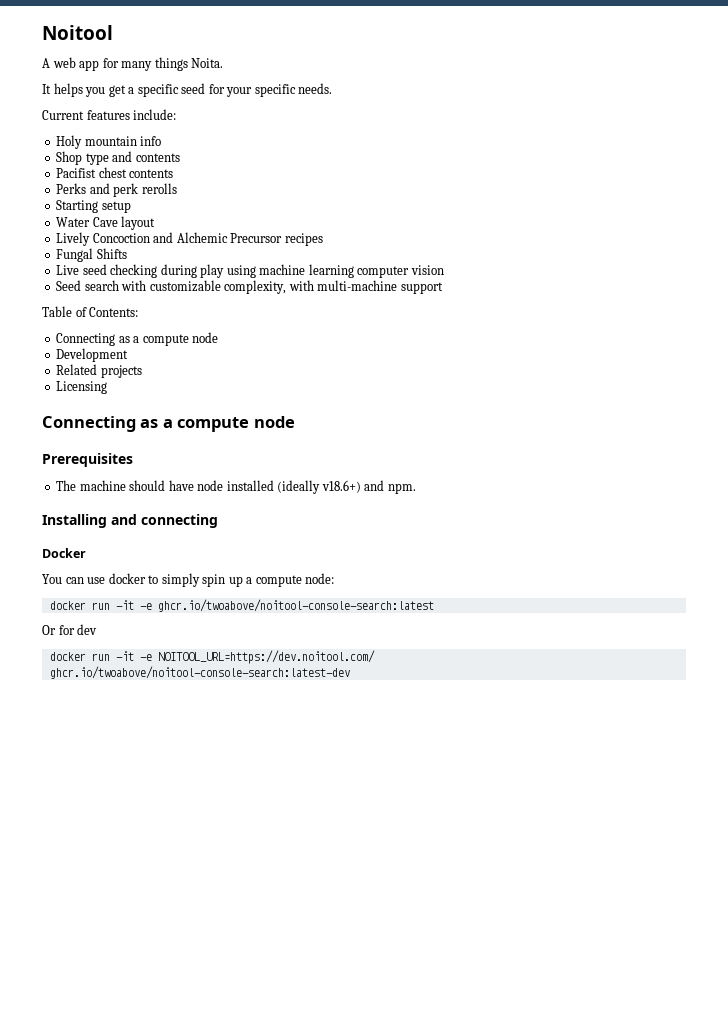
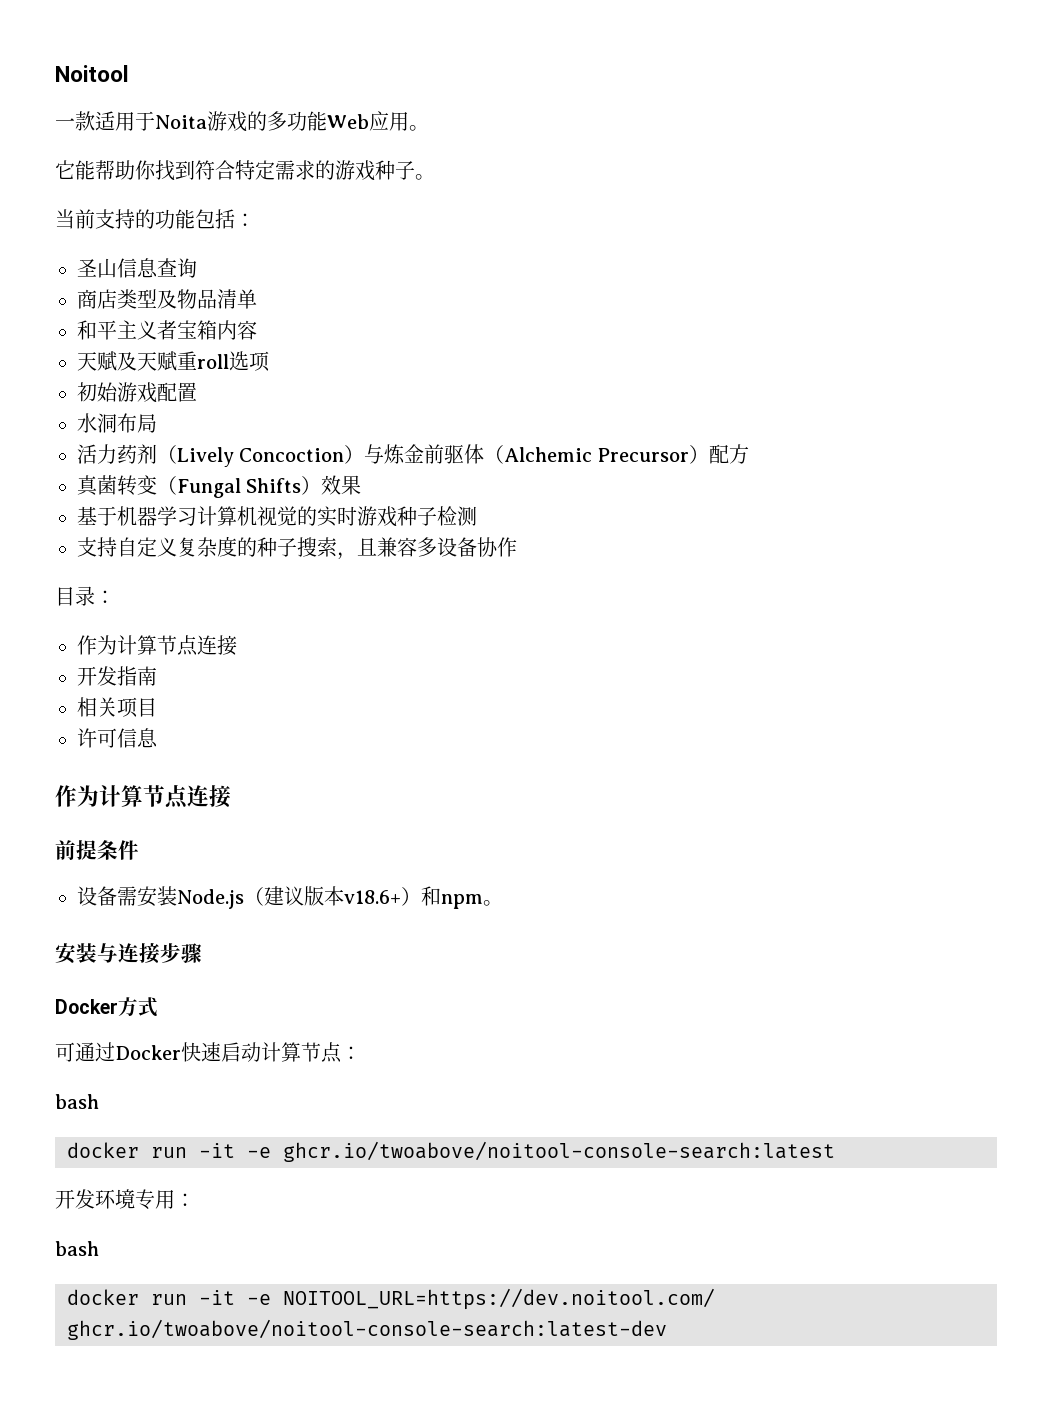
[42,57,224,71] [42,83,333,97] [42,109,177,120] [56,135,162,149] [56,151,180,165] [56,167,174,178] [56,183,177,197] [56,200,131,213] [56,216,156,230] [56,232,323,246] [56,248,127,262] [56,264,444,278] [56,280,443,294] [42,306,139,317] [56,332,219,346] [56,348,129,362] [56,364,142,378] [56,381,108,394] [42,416,295,432] [42,453,133,467] [56,480,416,494] [42,514,218,528] [42,548,86,558] [42,573,335,587] A web app for many things Noita. // It helps you get a specific seed for your specific needs. // Current features include: // Holy mountain info // Shop type and contents // Pacifist chest contents // Perks and perk rerolls // Starting setup // Water Cave layout // Lively Concoction and Alchemic Precursor recipes // Fungal Shifts // Live seed checking during play using machine learning computer vision // Seed search with customizable complexity, with multi-machine support // Table of Contents: // Connecting as a compute node // Development // Related projects // Licensing // Connecting as a compute node // Prerequisites // The machine should have node installed (ideally v18.6+) and npm. // Installing and connecting // Docker // You can use docker to simply spin up a compute node: -> [55,111,429,132] [55,160,435,181] [55,209,255,229] [77,258,197,278] [77,289,257,309] [77,320,257,340] [77,351,270,372] [77,382,197,403] [77,413,157,433] [77,444,749,467] [77,475,362,498] [77,506,477,527] [77,536,517,560] [55,586,115,606] [77,635,237,656] [77,666,157,686] [77,697,157,718] [77,728,158,748] [55,785,231,809] [55,840,139,860] [77,886,503,909] [55,943,202,964] [55,997,158,1017] [55,1042,361,1063] [55,1094,99,1109] 一款适用于Noita游戏的多功能Web应用。 // 它能帮助你找到符合特定需求的游戏种子。 // 当前支持的功能包括： // 圣山信息查询 // 商店类型及物品清单 // 和平主义者宝箱内容 // 天赋及天赋重roll选项 // 初始游戏配置 // 水洞布局 // 活力药剂（Lively Concoction）与炼金前驱体（Alchemic Precursor）配方 // 真菌转变（Fungal Shifts）效果 // 基于机器学习计算机视觉的实时游戏种子检测 // 支持自定义复杂度的种子搜索，且兼容多设备协作 // 目录： // 作为计算节点连接 // 开发指南 // 相关项目 // 许可信息 // 作为计算节点连接 // 前提条件 // 设备需安装Node.js（建议版本v18.6+）和npm。 // 安装与连接步骤 // Docker方式 // 可通过Docker快速启动计算节点： // bash
[42,624,98,635] Or for dev -> [55,1189,195,1210] [55,1241,99,1256] 开发环境专用： // bash

